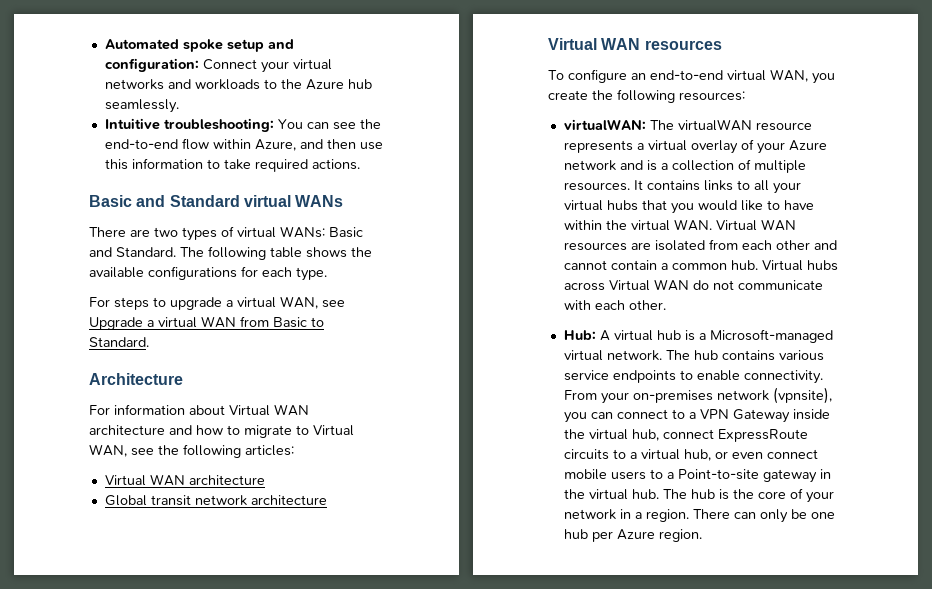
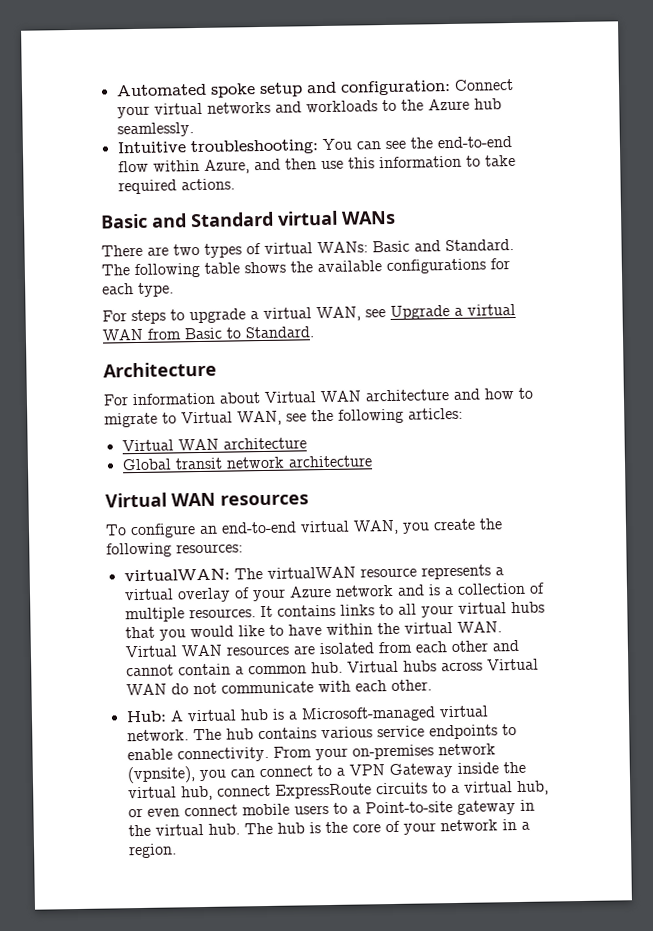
[692,509,835,523] [563,529,702,542] There can only be one hub per Azure region. -> (177, 851) none

